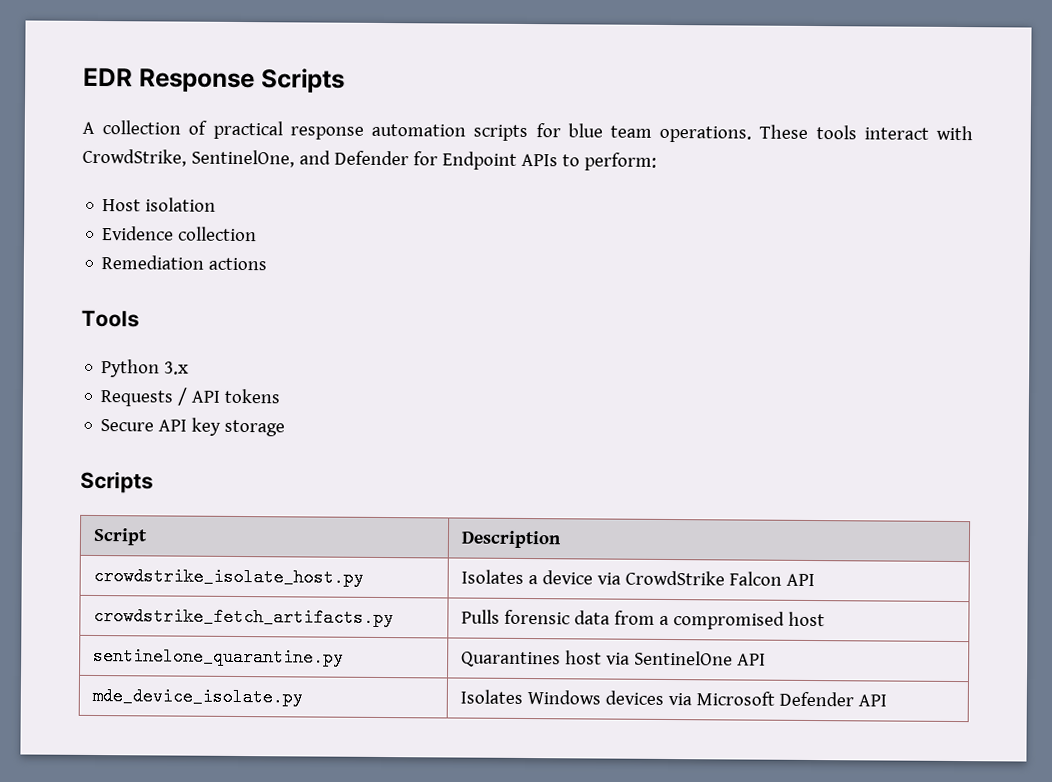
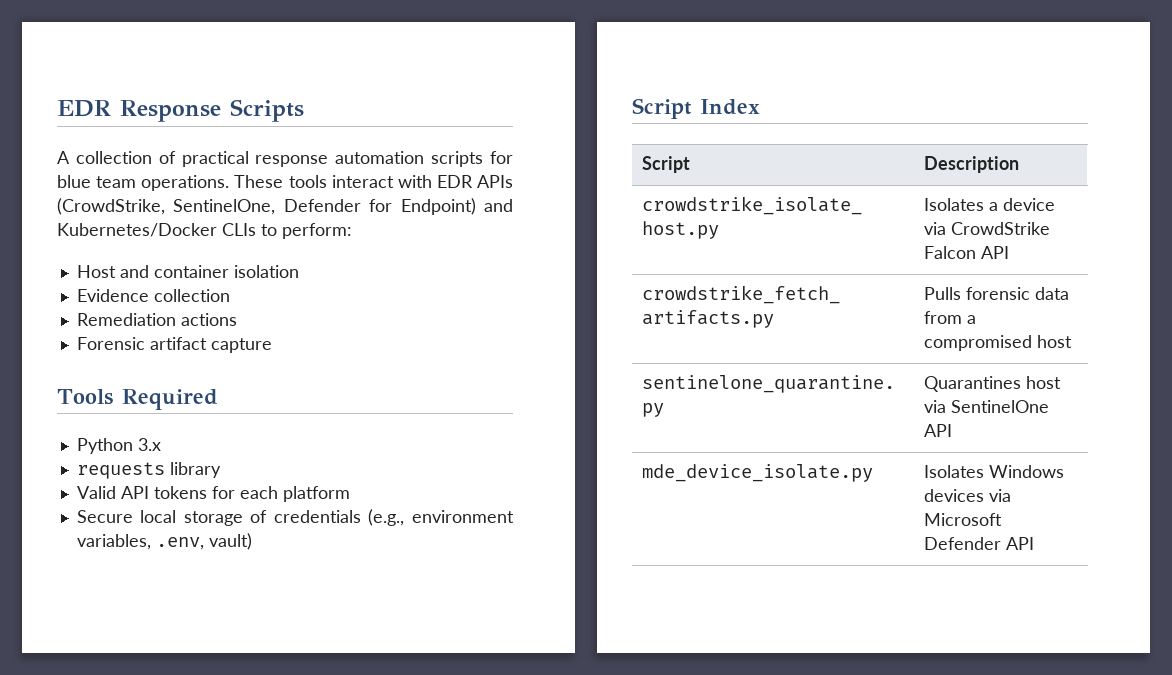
[82,148,558,170] CrowdStrike, SentinelOne, and Defender for Endpoint APIs -> [436,175,513,188] [57,198,513,215] [57,223,256,237] EDR APIs (CrowdStrike, SentinelOne, Defender for Endpoint) and Kubernetes/Docker CLIs
(142, 205) none -> [119,265,229,278] and container
(268, 264) none -> [76,337,272,353] // Forensic artifact capture
(140, 318) none -> [121,389,218,410] Required
[100,387,189,407] Requests / -> [76,462,221,479] [76,486,116,499] requests library // Valid
(282, 396) none -> [211,486,350,502] for each platform
[158,417,222,436] API key -> [140,510,177,523] local
[80,470,154,494] // Scripts -> [250,509,514,526] [76,533,252,550] [632,98,760,119] of credentials (e.g., environment variables, .env, vault) // Script Index

